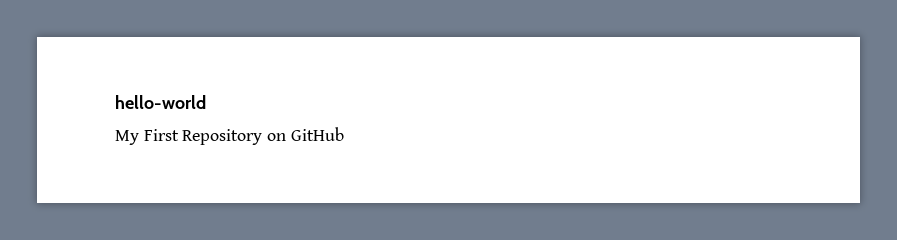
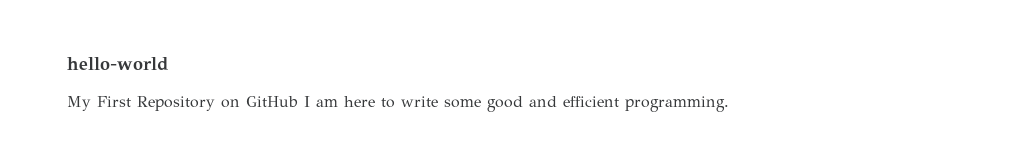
(344, 134) none -> [304,96,729,112] I am here to write some good and efficient programming.

